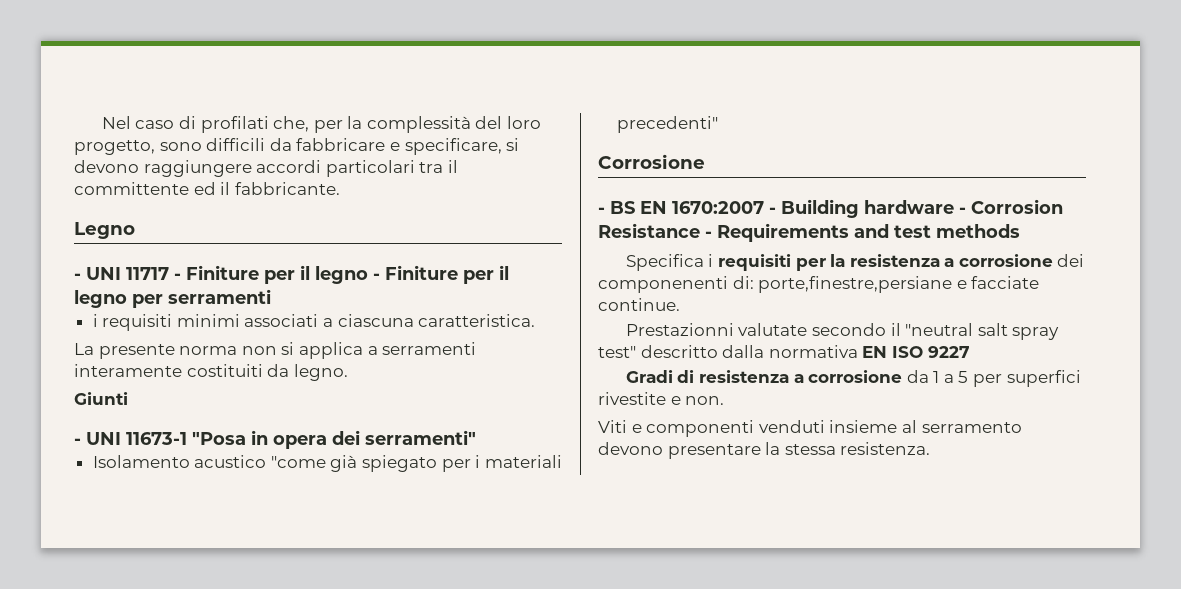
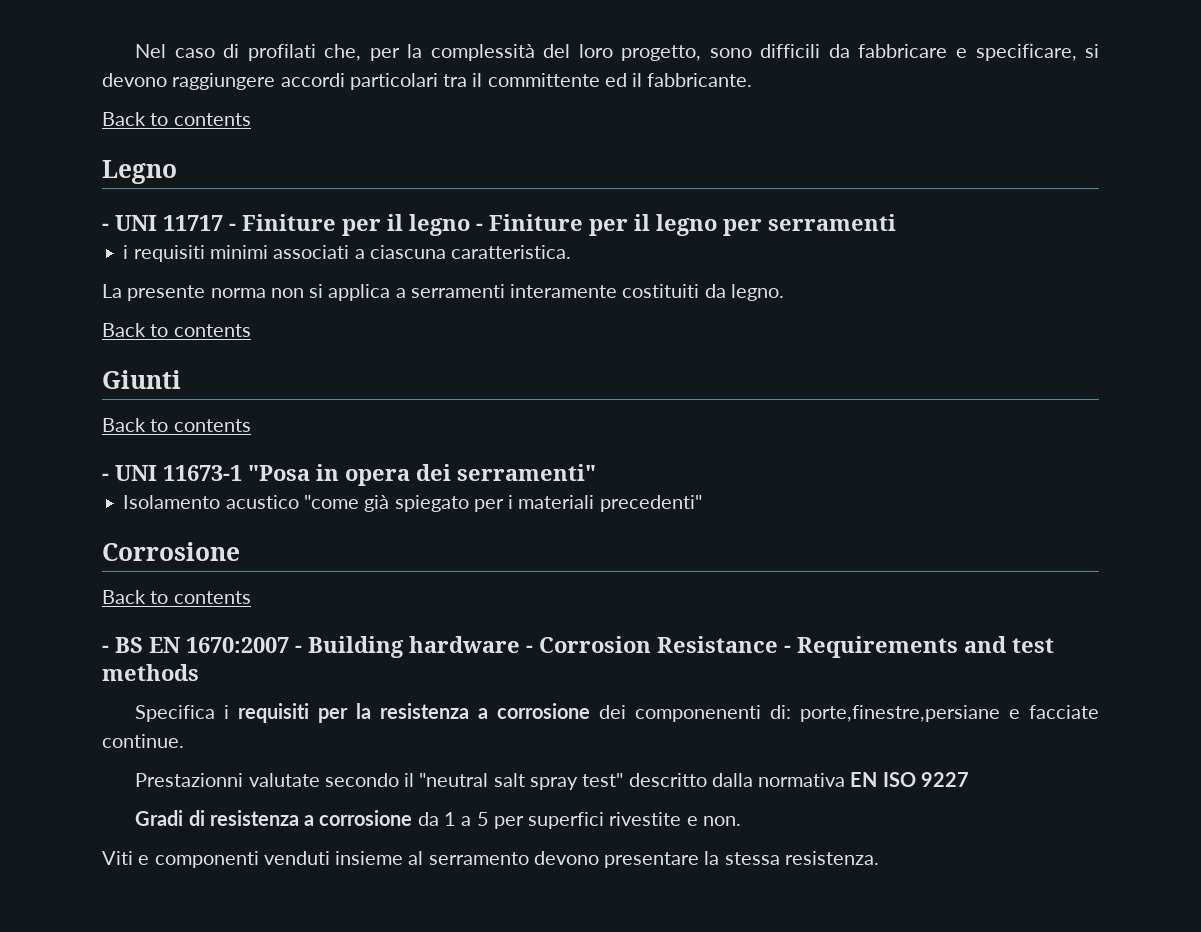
(340, 188) none -> [102,112,251,126] // Back to contents
[74,392,128,405] Giunti -> [102,323,251,337] [102,370,181,389] [102,418,251,432] Back to contents // Giunti // Back to contents
(705, 161) none -> [102,590,251,604] // Back to contents

